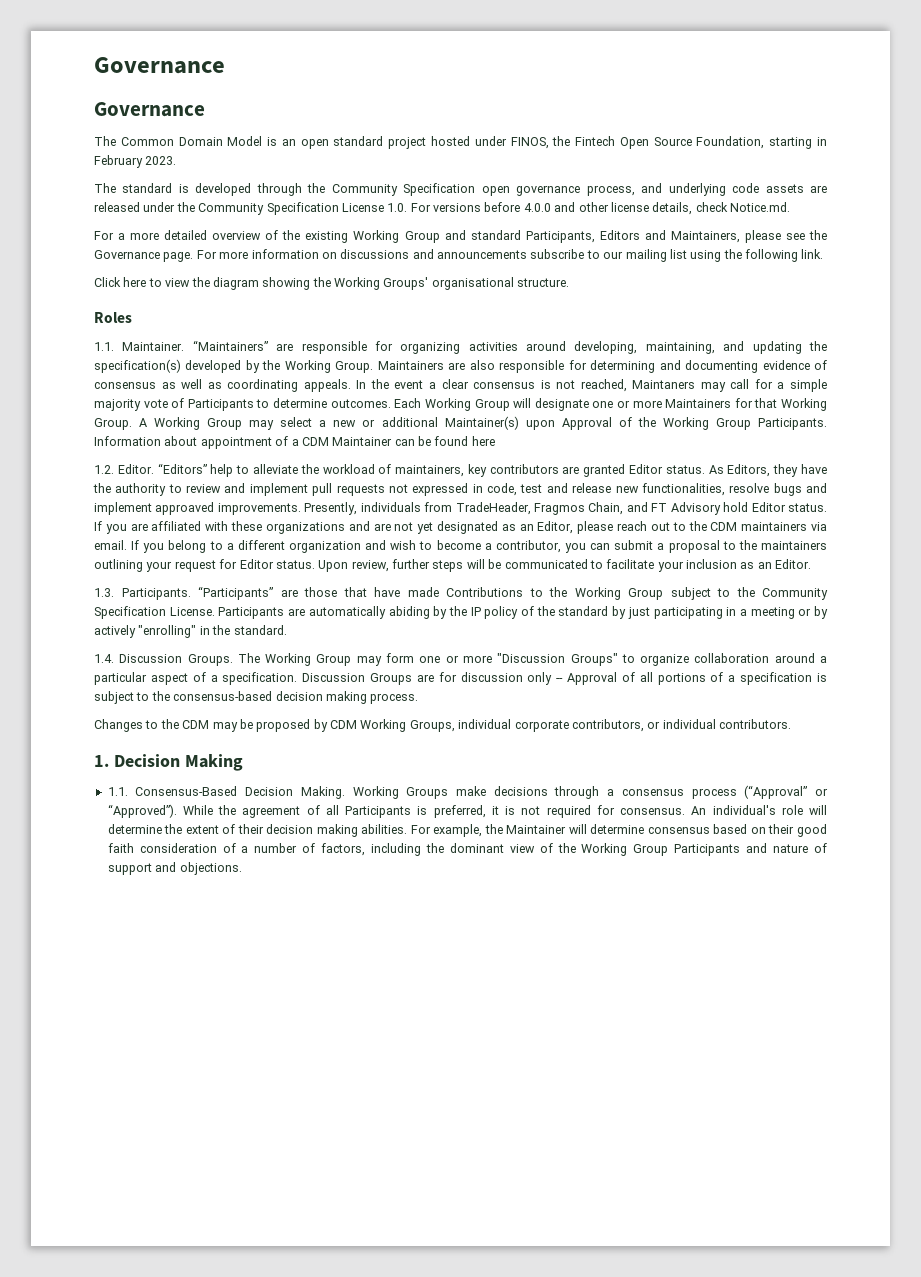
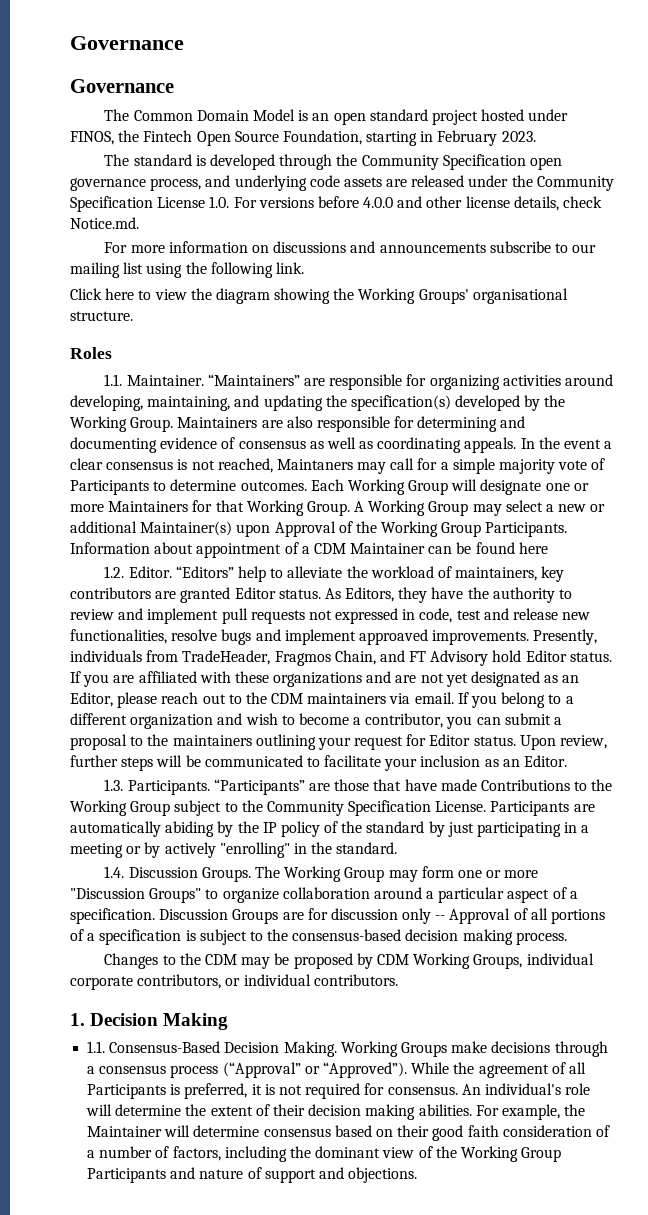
[118,230,827,243] [94,250,217,262] a more detailed overview of the existing Working Group and standard Participants, Editors and Maintainers, please see the Governance page. For -> (128, 247) none

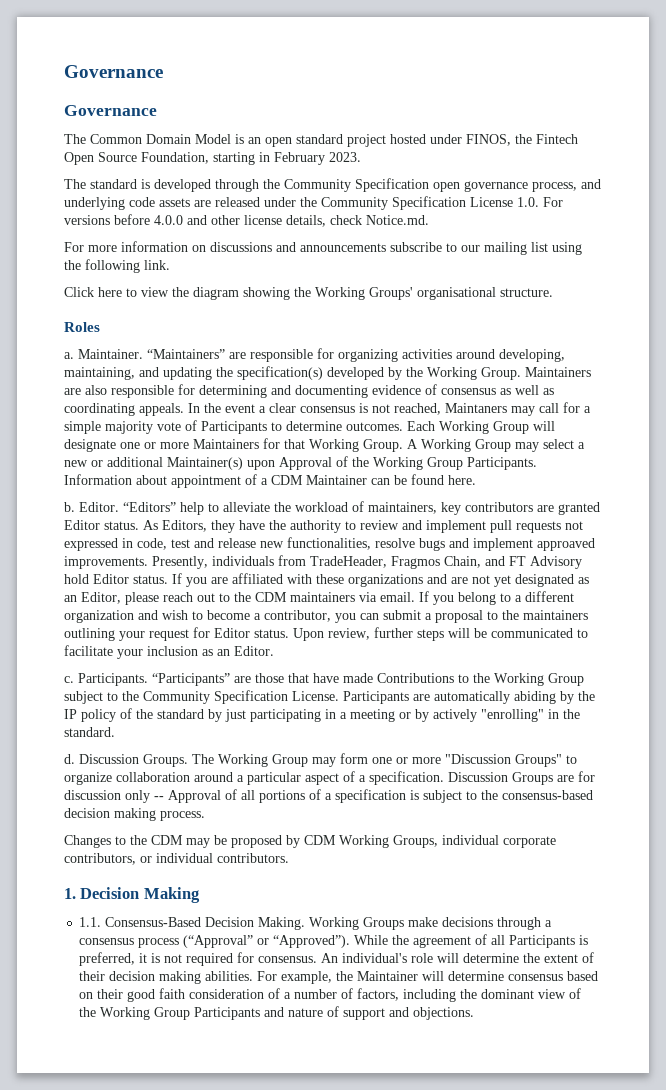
[104,374,123,386] 1.1. -> [64,352,74,359] a.
[518,542,548,554] [104,566,125,578] here // 1.2. -> [448,475,476,485] [64,502,75,512] here. // b.
[104,779,124,791] 1.3. -> [64,676,74,683] c.
[104,866,125,878] 1.4. -> [64,754,75,764] d.

